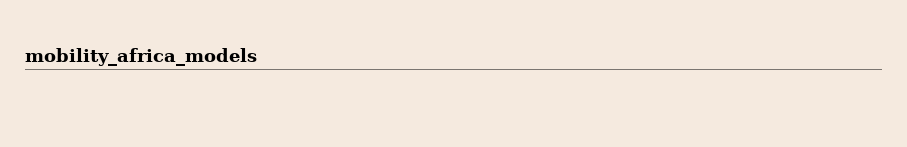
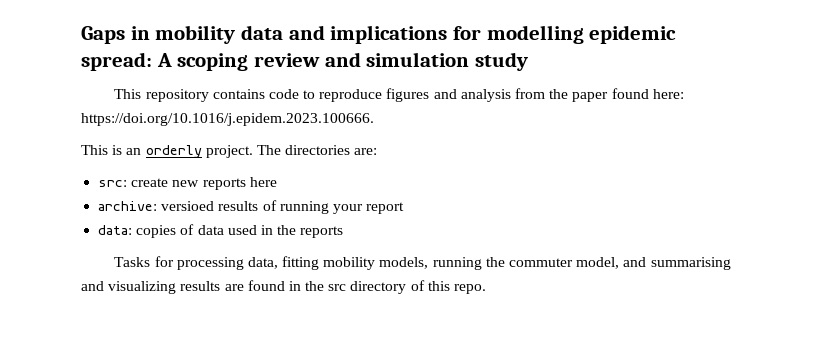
[25,48,257,66] mobility_africa_models -> [81,25,677,44] [81,52,529,71] [114,88,684,102] [81,113,374,126] [81,145,378,158] [98,177,277,190] [98,200,405,214] [98,224,344,238] [114,256,731,270] [81,280,487,294] Gaps in mobility data and implications for modelling epidemic spread: A scoping review and simulation study // This repository contains code to reproduce figures and analysis from the paper found here: https://doi.org/10.1016/j.epidem.2023.100666. // This is an orderly project. The directories are: // src: create new reports here // archive: versioed results of running your report // data: copies of data used in the reports // Tasks for processing data, fitting mobility models, running the commuter model, and summarising and visualizing results are found in the src directory of this repo.

